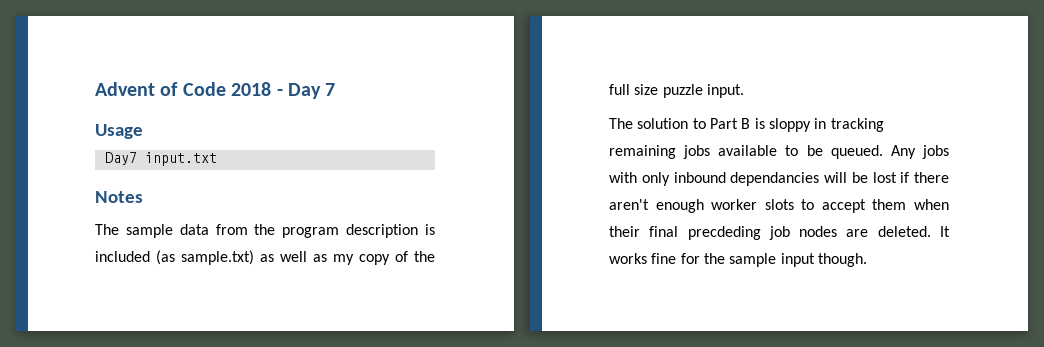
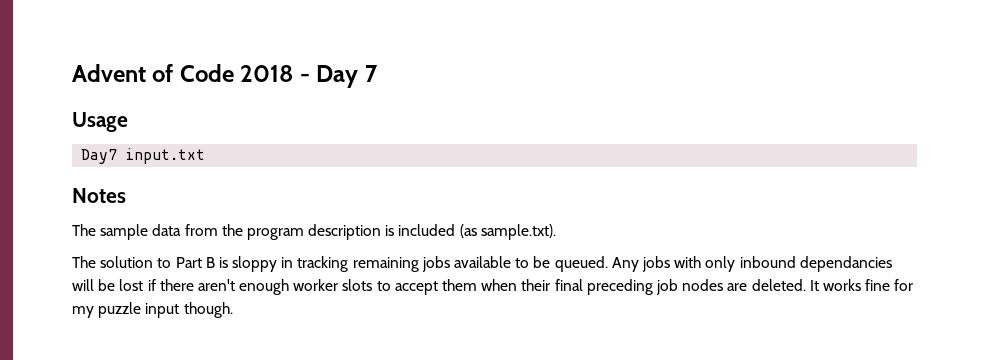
[181,250,435,265] [609,84,744,98] sample.txt) as well as my copy of the full size puzzle input. -> [480,224,556,240] sample.txt).
[687,226,761,240] precdeding -> [586,279,653,295] preceding
[703,253,777,267] the sample -> [72,302,142,318] my puzzle

